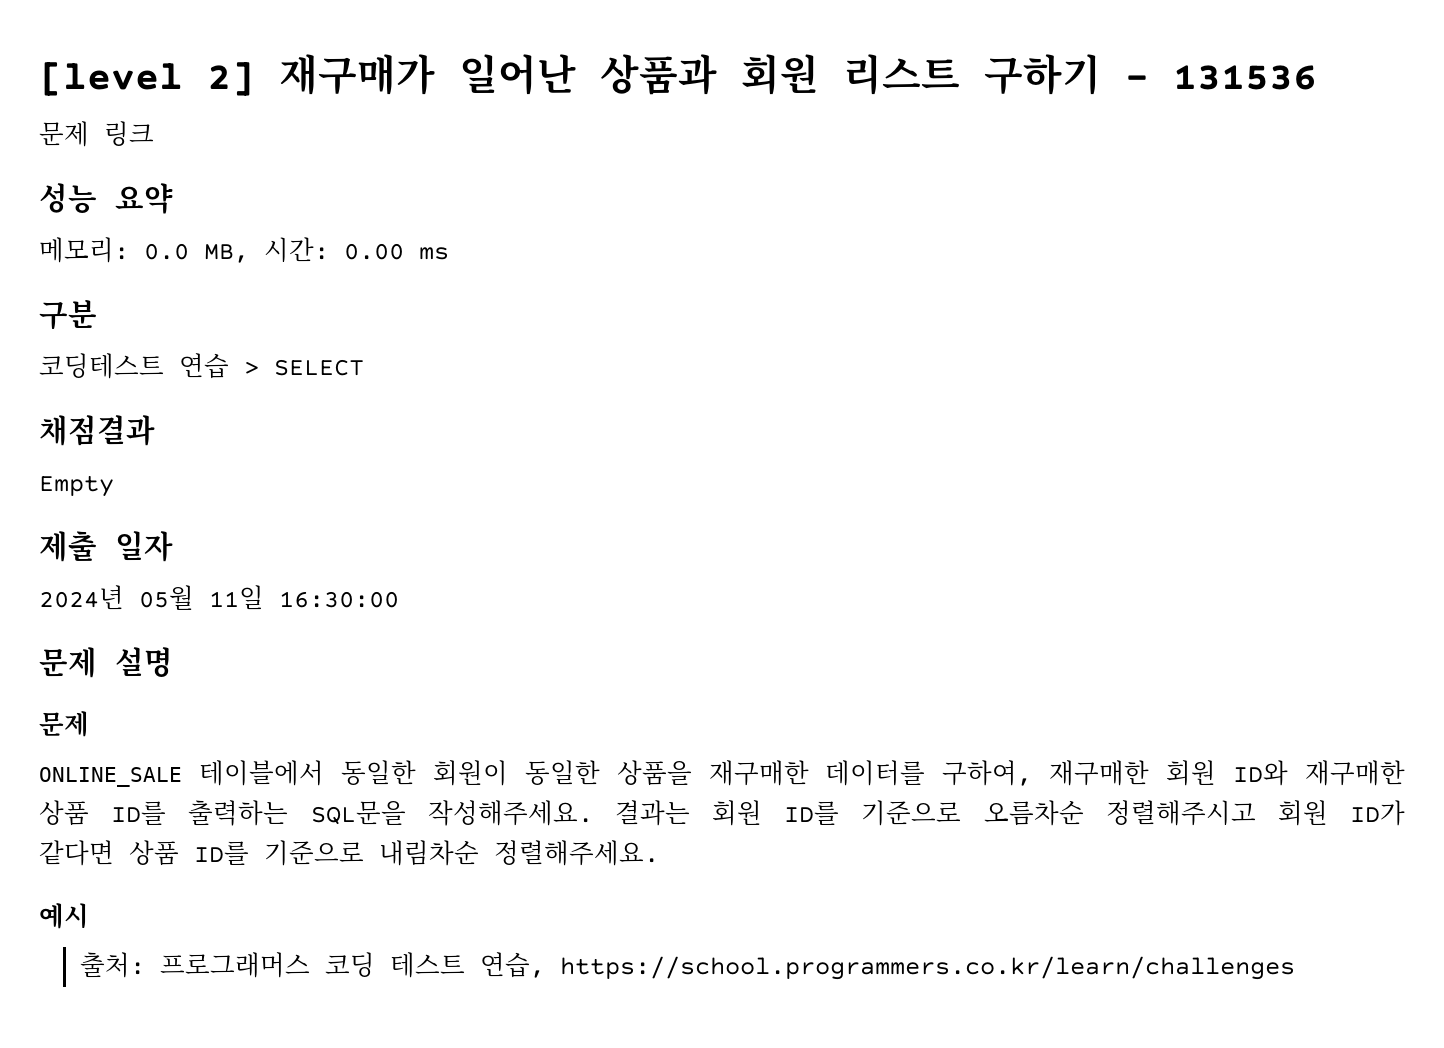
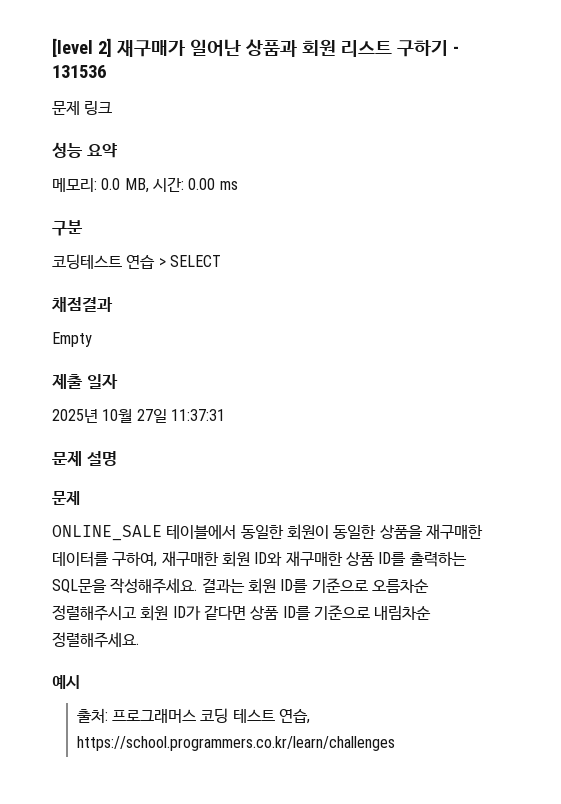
[39,585,399,610] 2024년 05월 11일 16:30:00 -> [52,408,225,423] 2025년 10월 27일 11:37:31

